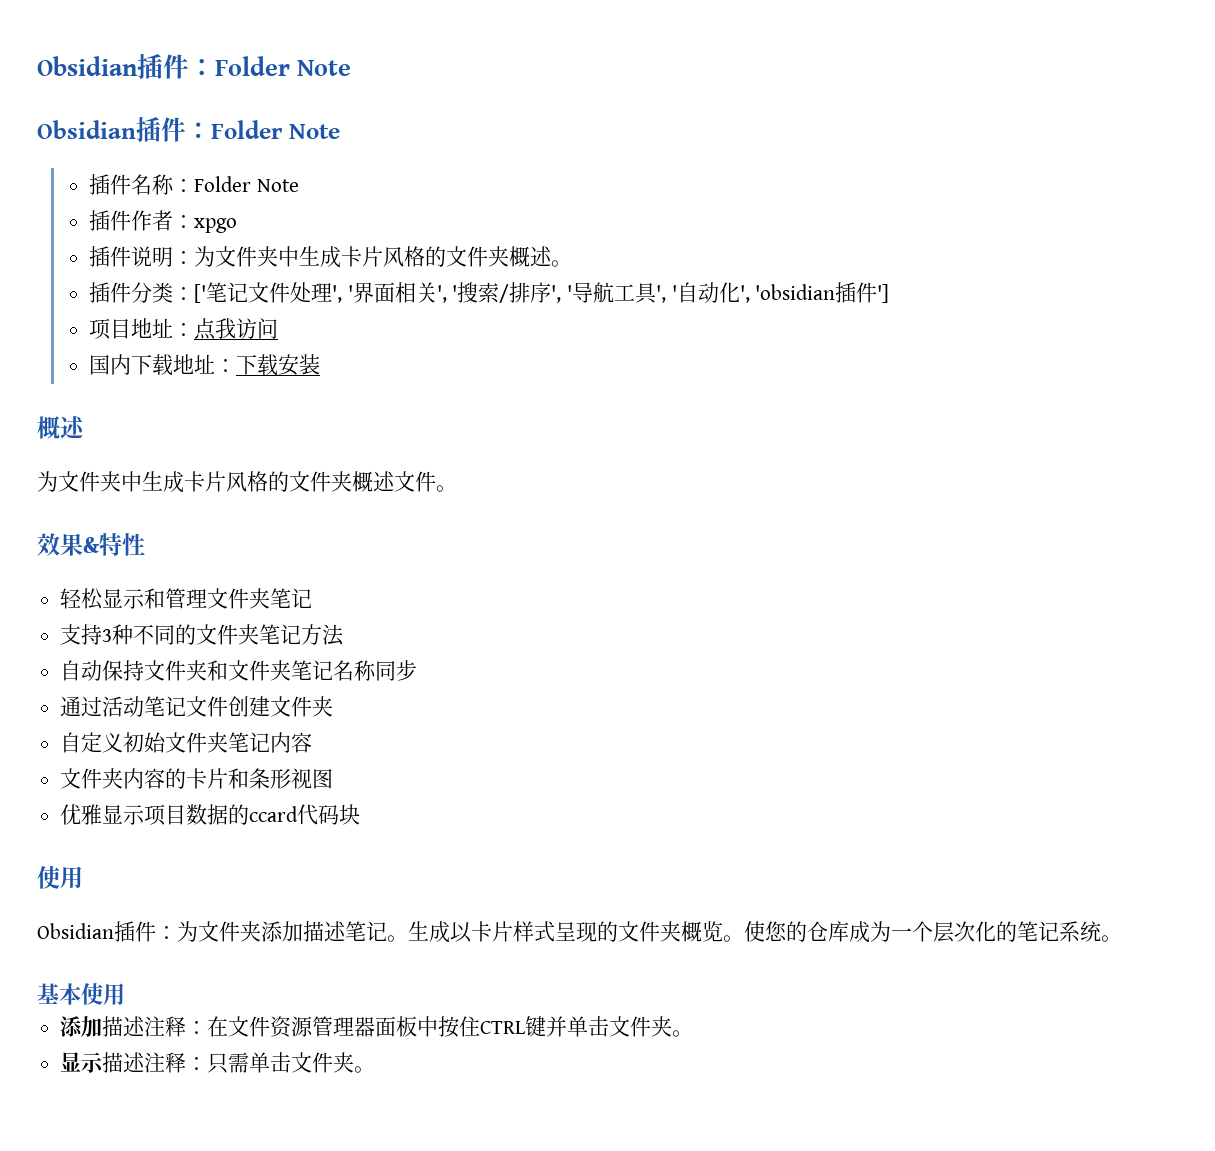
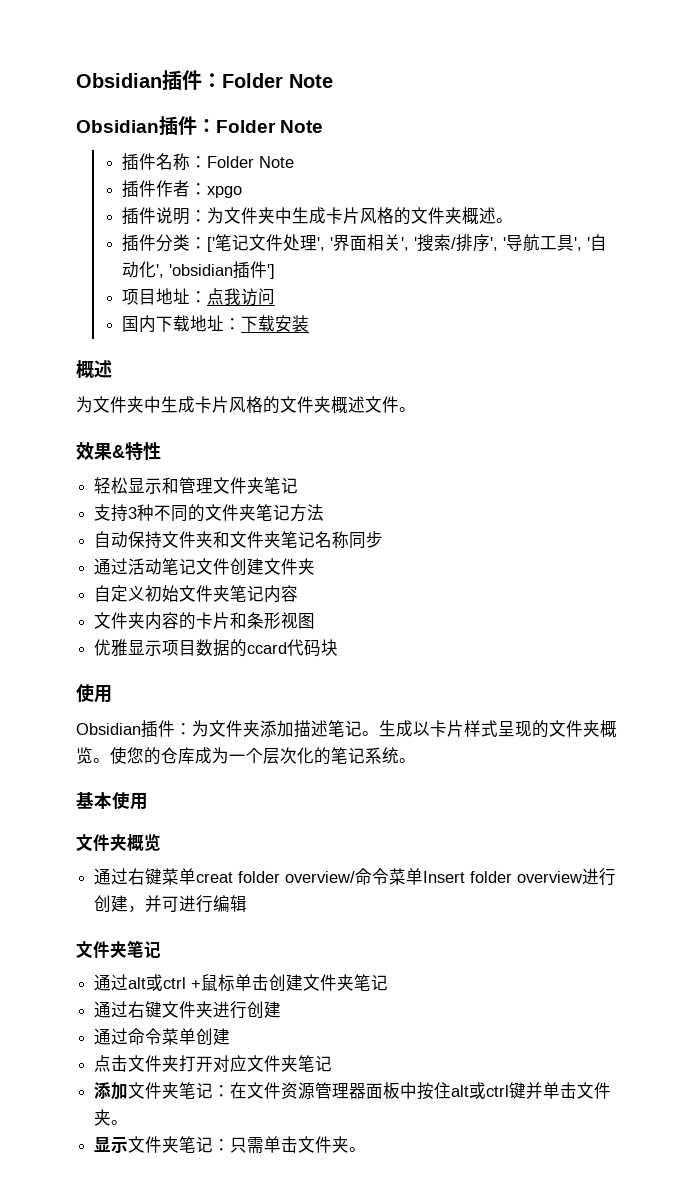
[60,1016,187,1037] // 添加描述注释 -> [76,834,161,852] [94,868,617,886] [94,895,248,913] [76,940,161,959] [94,974,389,992] [94,1001,282,1019] [94,1028,231,1046] [94,1055,333,1072] [94,1082,214,1100] // 文件夹概览 // 通过右键菜单creat folder overview/命令菜单Insert folder overview进行创建，并可进行编辑 // 文件夹笔记 // 通过alt或ctrl +鼠标单击创建文件夹笔记 // 通过右键文件夹进行创建 // 通过命令菜单创建 // 点击文件夹打开对应文件夹笔记 // 添加文件夹笔记
[480,1021,526,1034] CTRL -> [451,1082,510,1099] alt或ctrl
[102,1052,187,1073] 描述注释 -> [128,1136,214,1153] 文件夹笔记

